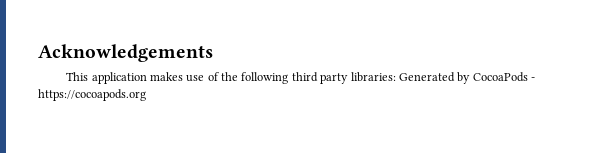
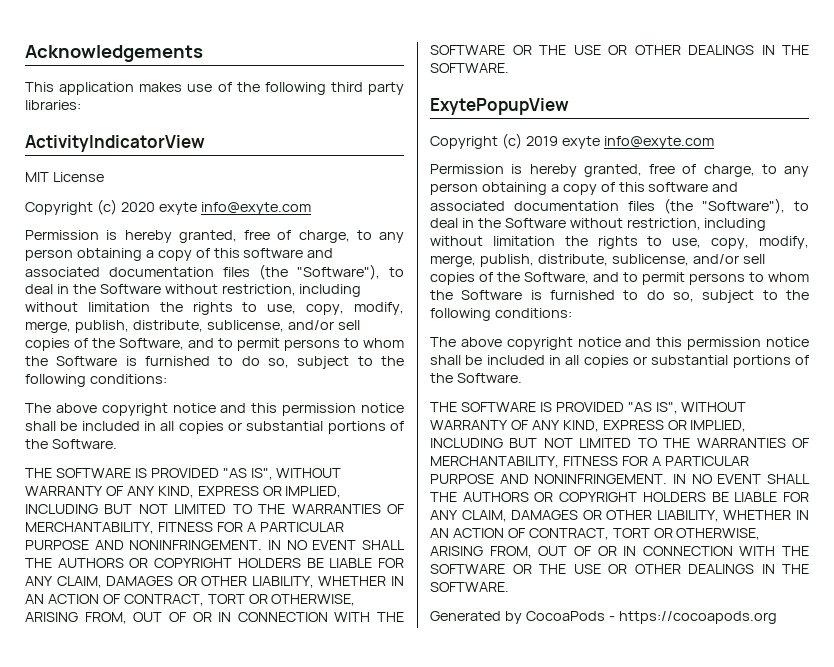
(396, 77) none -> [25,135,205,152] [25,172,104,182] [25,199,311,215] [25,230,404,243] [25,248,334,261] [25,264,404,280] [25,284,362,297] [25,302,405,315] [25,320,360,333] [25,338,404,351] [25,356,404,369] [25,374,167,387] [25,403,404,416] [25,421,404,434] [25,439,117,449] [25,468,342,480] [25,486,342,498] [25,504,406,514] [25,522,344,534] [25,540,406,550] [25,558,405,568] [25,576,404,588] [25,594,356,606] [25,612,404,624] [430,45,809,55] [430,63,509,73] [430,98,569,115] [430,133,714,149] [430,164,809,177] [430,182,739,195] [430,198,809,214] [430,218,767,231] [430,236,810,249] [430,254,765,267] [430,272,809,285] [430,290,809,303] [430,308,572,321] [430,337,809,350] [430,355,809,368] [430,373,522,383] [430,402,747,414] [430,420,747,432] [430,438,811,448] [430,456,749,468] [430,474,810,484] [430,492,809,502] [430,510,809,522] [430,528,761,540] [430,546,809,558] [430,564,809,574] [430,582,509,592] // ActivityIndicatorView // MIT License // Copyright (c) 2020 exyte info@exyte.com // Permission is hereby granted, free of charge, to any person obtaining a copy of this software and associated documentation files (the "Software"), to deal in the Software without restriction, including without limitation the rights to use, copy, modify, merge, publish, distribute, sublicense, and/or sell copies of the Software, and to permit persons to whom the Software is furnished to do so, subject to the following conditions: // The above copyright notice and this permission notice shall be included in all copies or substantial portions of the Software. // THE SOFTWARE IS PROVIDED "AS IS", WITHOUT WARRANTY OF ANY KIND, EXPRESS OR IMPLIED, INCLUDING BUT NOT LIMITED TO THE WARRANTIES OF MERCHANTABILITY, FITNESS FOR A PARTICULAR PURPOSE AND NONINFRINGEMENT. IN NO EVENT SHALL THE AUTHORS OR COPYRIGHT HOLDERS BE LIABLE FOR ANY CLAIM, DAMAGES OR OTHER LIABILITY, WHETHER IN AN ACTION OF CONTRACT, TORT OR OTHERWISE, ARISING FROM, OUT OF OR IN CONNECTION WITH THE SOFTWARE OR THE USE OR OTHER DEALINGS IN THE SOFTWARE. // ExytePopupView // Copyright (c) 2019 exyte info@exyte.com // Permission is hereby granted, free of charge, to any person obtaining a copy of this software and associated documentation files (the "Software"), to deal in the Software without restriction, including without limitation the rights to use, copy, modify, merge, publish, distribute, sublicense, and/or sell copies of the Software, and to permit persons to whom the Software is furnished to do so, subject to the following conditions: // The above copyright notice and this permission notice shall be included in all copies or substantial portions of the Software. // THE SOFTWARE IS PROVIDED "AS IS", WITHOUT WARRANTY OF ANY KIND, EXPRESS OR IMPLIED, INCLUDING BUT NOT LIMITED TO THE WARRANTIES OF MERCHANTABILITY, FITNESS FOR A PARTICULAR PURPOSE AND NONINFRINGEMENT. IN NO EVENT SHALL THE AUTHORS OR COPYRIGHT HOLDERS BE LIABLE FOR ANY CLAIM, DAMAGES OR OTHER LIABILITY, WHETHER IN AN ACTION OF CONTRACT, TORT OR OTHERWISE, ARISING FROM, OUT OF OR IN CONNECTION WITH THE SOFTWARE OR THE USE OR OTHER DEALINGS IN THE SOFTWARE. //

